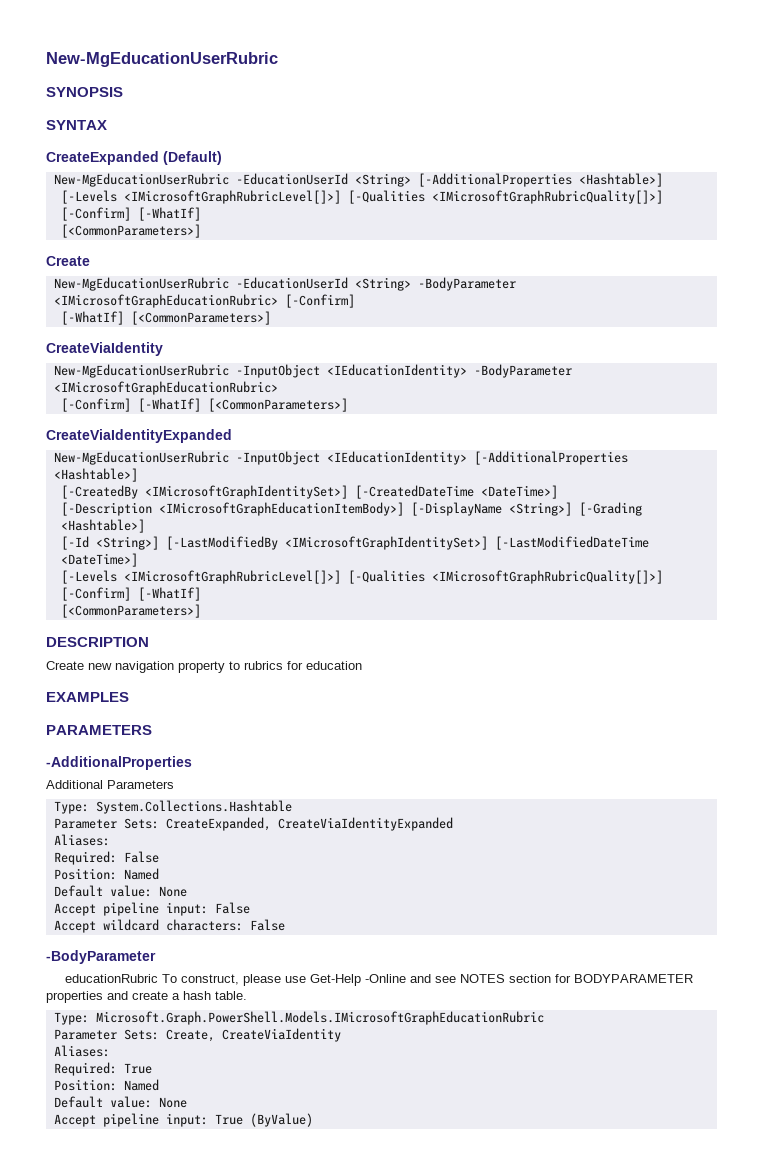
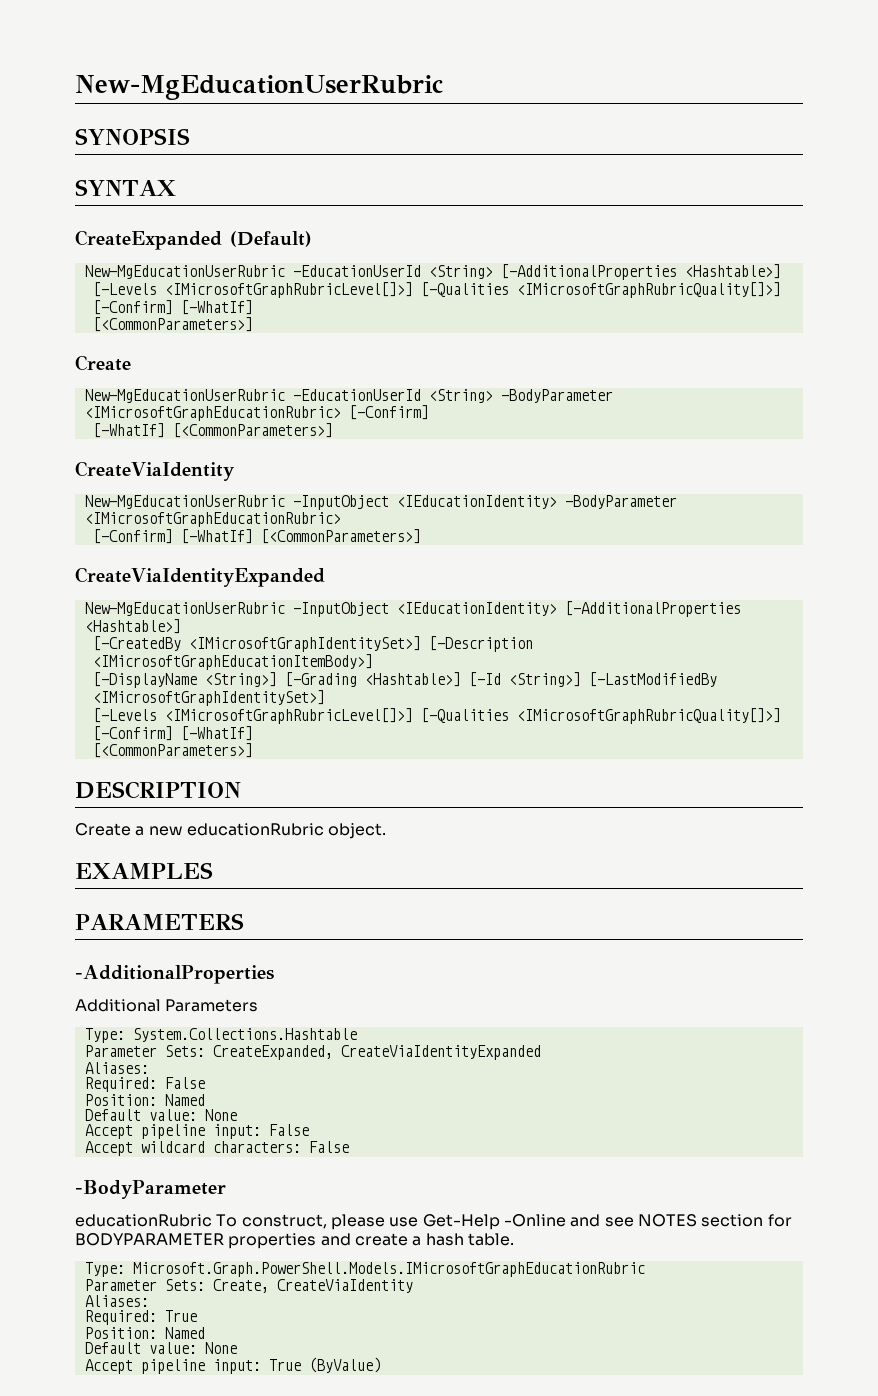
[354,485,558,499] [-CreatedDateTime <DateTime>] // -> (421, 644) none
(404, 509) none -> (373, 662) //
(145, 526) // -> (461, 679) none
[494,536,649,550] [60,553,138,567] [-LastModifiedDateTime <DateTime>] -> (325, 698) none
[88,661,362,673] new navigation property to rubrics for education -> [135,823,387,839] a new educationRubric object.

